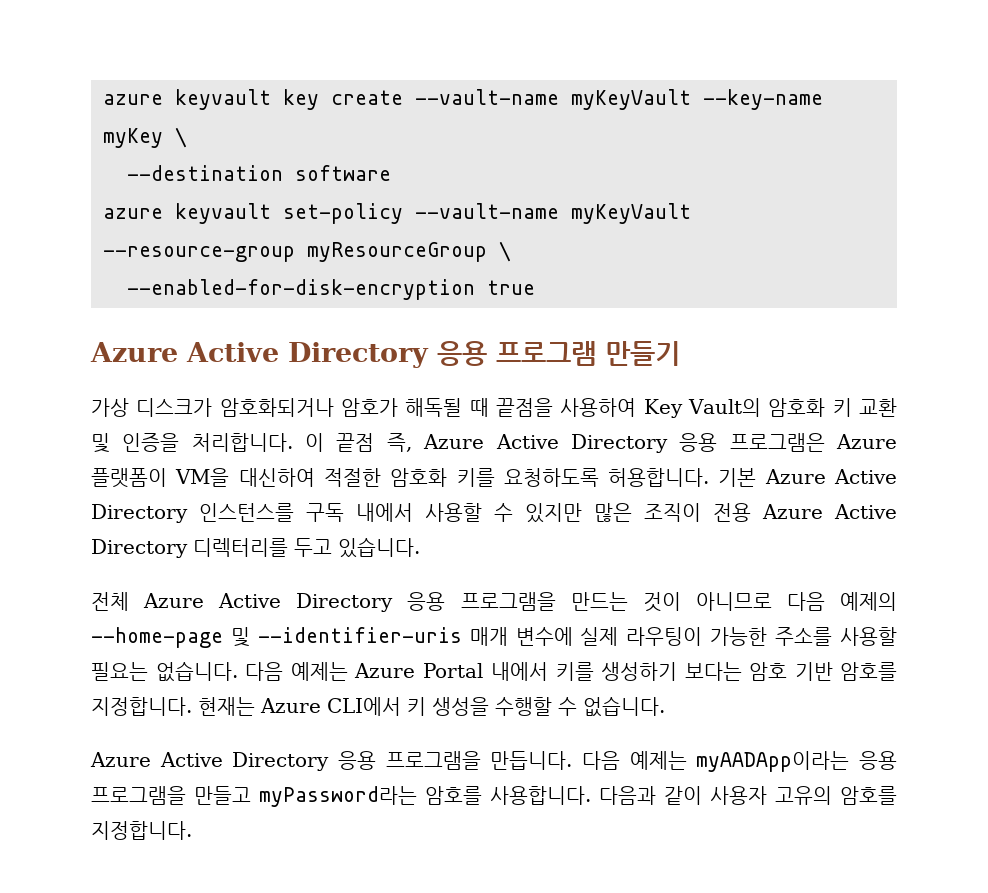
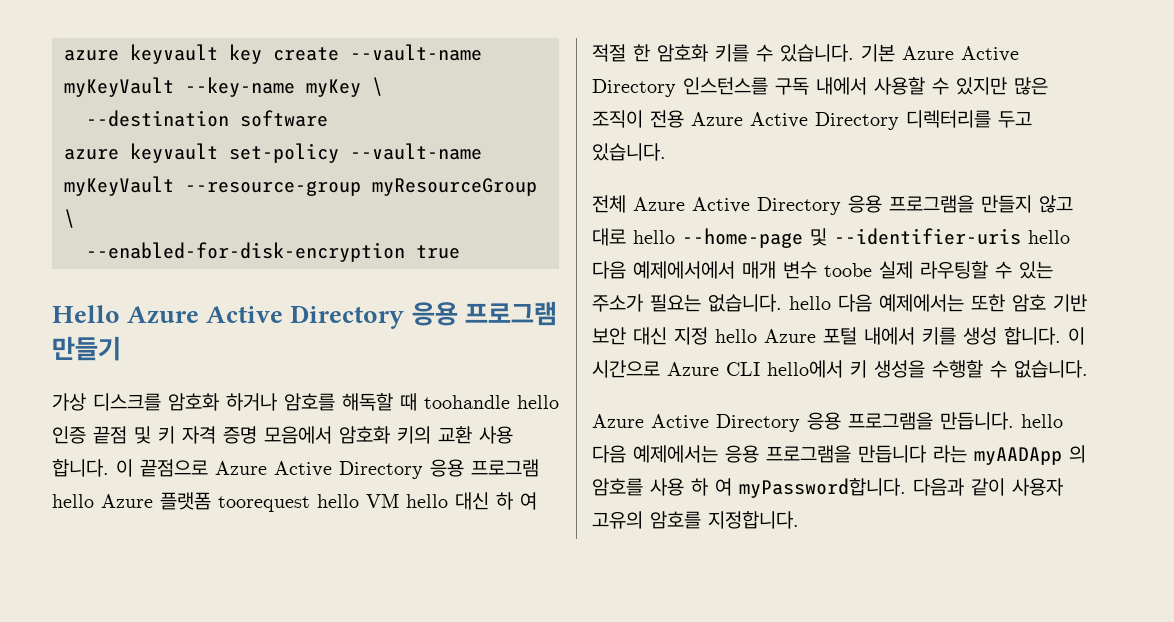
(535, 287) none -> [52,305,120,323] Hello
[136,398,897,418] [91,433,898,453] [91,468,710,488] 디스크가 암호화되거나 암호가 해독될 때 끝점을 사용하여 Key Vault의 암호화 키 교환 및 인증을 처리합니다. 이 끝점 즉, Azure Active Directory 응용 프로그램은 Azure 플랫폼이 VM을 대신하여 적절한 암호화 키를 요청하도록 허용합니다. -> [93,393,559,411] [52,426,513,444] [52,459,539,479] [52,492,537,512] [592,44,854,62] 디스크를 암호화 하거나 암호를 해독할 때 toohandle hello 인증 끝점 및 키 자격 증명 모음에서 암호화 키의 교환 사용 합니다. 이 끝점으로 Azure Active Directory 응용 프로그램 hello Azure 플랫폼 toorequest hello VM hello 대신 하 여 적절 한 암호화 키를 수 있습니다.
[570,592,898,612] [91,627,898,648] [91,661,897,682] [91,697,401,716] 만드는 것이 아니므로 다음 예제의 --home-page 및 --identifier-uris 매개 변수에 실제 라우팅이 가능한 주소를 사용할 필요는 없습니다. 다음 예제는 Azure Portal 내에서 키를 생성하기 보다는 암호 기반 암호를 지정합니다. 현재는 Azure CLI에서 -> [981,195,1073,213] [592,228,1070,248] [592,261,1053,279] [592,294,1087,312] [592,327,1085,345] [592,360,843,378] 만들지 않고 대로 hello --home-page 및 --identifier-uris hello 다음 예제에서에서 매개 변수 toobe 실제 라우팅할 수 있는 주소가 필요는 없습니다. hello 다음 예제에서는 또한 암호 기반 보안 대신 지정 hello Azure 포털 내에서 키를 생성 합니다. 이 시간으로 Azure CLI hello에서
[582,751,897,772] [91,786,591,807] 다음 예제는 myAADApp이라는 응용 프로그램을 만들고 myPassword라는 암호를 사용합니다. -> [1021,414,1063,428] [592,445,1086,465] [592,478,906,498] hello 다음 예제에서는 응용 프로그램을 만듭니다 라는 myAADApp 의 암호를 사용 하 여 myPassword합니다.

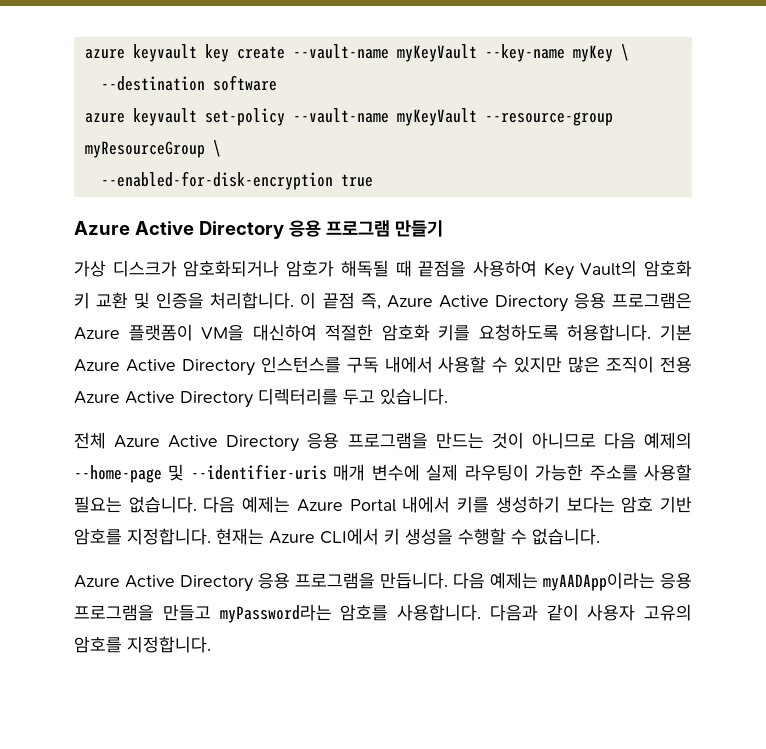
[52,305,120,323] Hello -> (373, 180) none
[93,393,559,411] [52,426,513,444] [52,459,539,479] [52,492,537,512] [592,44,854,62] 디스크를 암호화 하거나 암호를 해독할 때 toohandle hello 인증 끝점 및 키 자격 증명 모음에서 암호화 키의 교환 사용 합니다. 이 끝점으로 Azure Active Directory 응용 프로그램 hello Azure 플랫폼 toorequest hello VM hello 대신 하 여 적절 한 암호화 키를 수 있습니다. -> [112,260,692,280] [74,292,692,312] [74,324,652,341] 디스크가 암호화되거나 암호가 해독될 때 끝점을 사용하여 Key Vault의 암호화 키 교환 및 인증을 처리합니다. 이 끝점 즉, Azure Active Directory 응용 프로그램은 Azure 플랫폼이 VM을 대신하여 적절한 암호화 키를 요청하도록 허용합니다.
[981,195,1073,213] [592,228,1070,248] [592,261,1053,279] [592,294,1087,312] [592,327,1085,345] [592,360,843,378] 만들지 않고 대로 hello --home-page 및 --identifier-uris hello 다음 예제에서에서 매개 변수 toobe 실제 라우팅할 수 있는 주소가 필요는 없습니다. hello 다음 예제에서는 또한 암호 기반 보안 대신 지정 hello Azure 포털 내에서 키를 생성 합니다. 이 시간으로 Azure CLI hello에서 -> [435,432,693,449] [74,464,692,483] [74,496,693,513] [74,528,379,545] 만드는 것이 아니므로 다음 예제의 --home-page 및 --identifier-uris 매개 변수에 실제 라우팅이 가능한 주소를 사용할 필요는 없습니다. 다음 예제는 Azure Portal 내에서 키를 생성하기 보다는 암호 기반 암호를 지정합니다. 현재는 Azure CLI에서
[1021,414,1063,428] [592,445,1086,465] [592,478,906,498] hello 다음 예제에서는 응용 프로그램을 만듭니다 라는 myAADApp 의 암호를 사용 하 여 myPassword합니다. -> [453,572,692,591] [74,604,481,623] 다음 예제는 myAADApp이라는 응용 프로그램을 만들고 myPassword라는 암호를 사용합니다.

